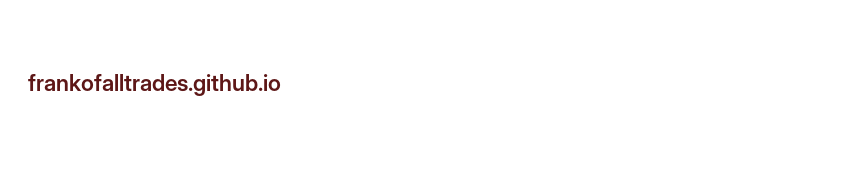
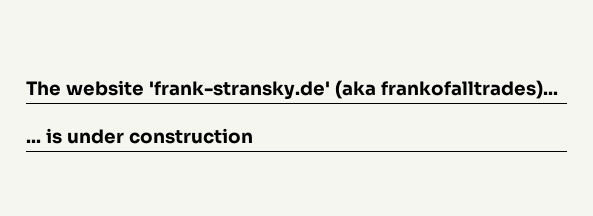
[28,74,281,96] frankofalltrades.github.io -> [26,80,558,100] [26,128,253,144] The website 'frank-stransky.de' (aka frankofalltrades)... // ... is under construction

